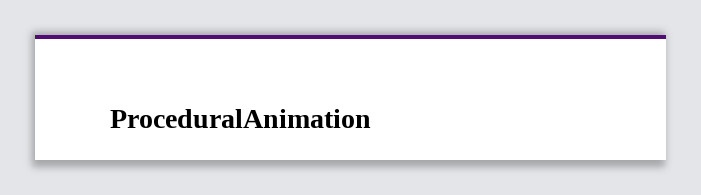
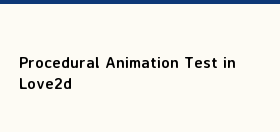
[110,109,371,128] ProceduralAnimation -> [19,57,236,68] [19,78,72,89] Procedural Animation Test in Love2d

